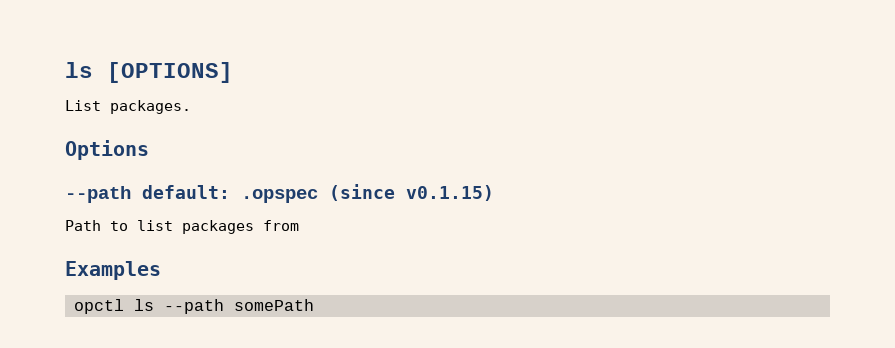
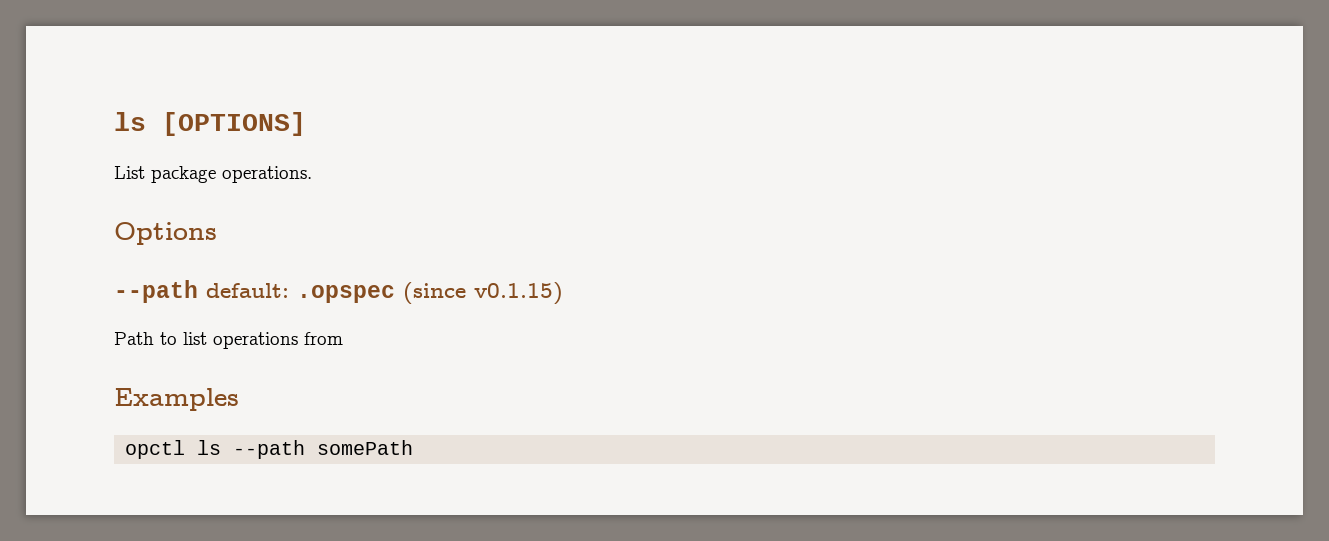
[110,100,191,114] packages. -> [151,166,312,183] package operations.
[182,220,254,234] packages -> [213,332,298,349] operations

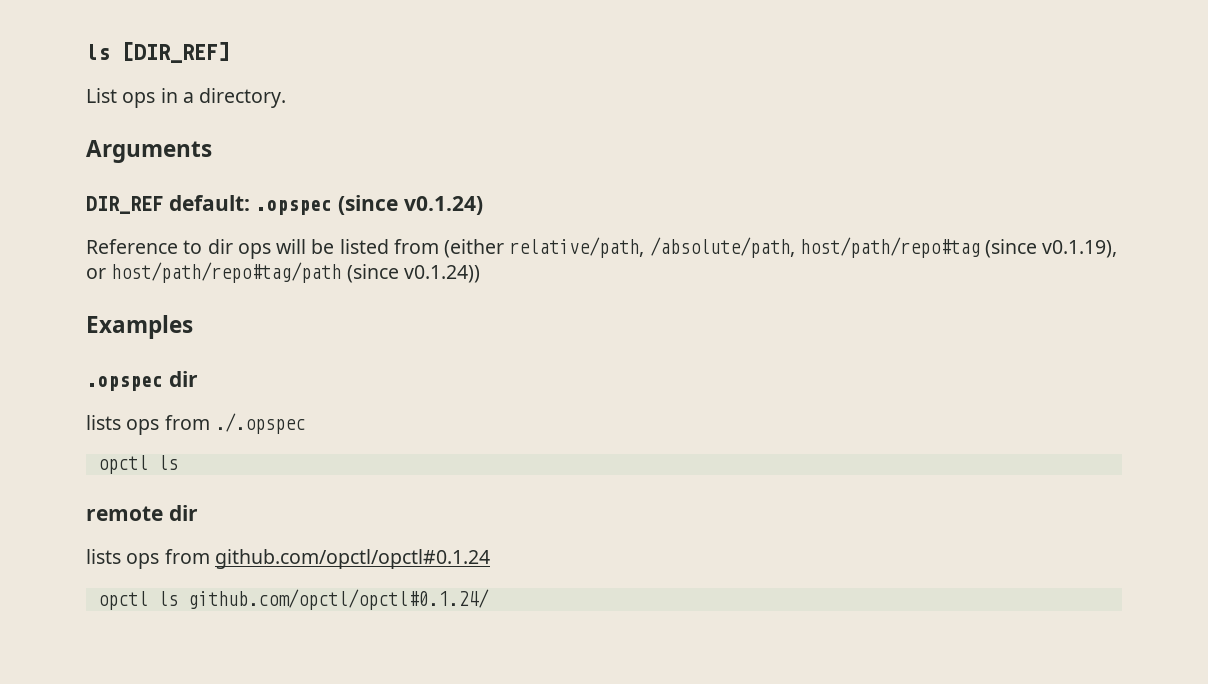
[114,112,306,136] ls [OPTIONS] -> [86,42,230,63] ls [DIR_REF]
[151,166,312,183] [114,222,217,245] [114,280,563,305] [114,332,343,349] [114,388,239,411] [125,440,414,459] package operations. // Options // --path default: .opspec (since v0.1.15) // Path to list operations from // Examples // opctl ls --path somePath -> [122,88,287,108] [86,140,212,163] [86,195,483,215] [86,237,1118,259] [86,262,480,283] [86,315,193,339] [86,371,198,391] [86,413,305,435] [97,455,178,474] [86,505,198,521] [86,549,490,569] [97,589,489,610] ops in a directory. // Arguments // DIR_REF default: .opspec (since v0.1.24) // Reference to dir ops will be listed from (either relative/path, /absolute/path, host/path/repo#tag (since v0.1.19), or host/path/repo#tag/path (since v0.1.24)) // Examples // .opspec dir // lists ops from ./.opspec // opctl ls // remote dir // lists ops from github.com/opctl/opctl#0.1.24 // opctl ls github.com/opctl/opctl#0.1.24/

